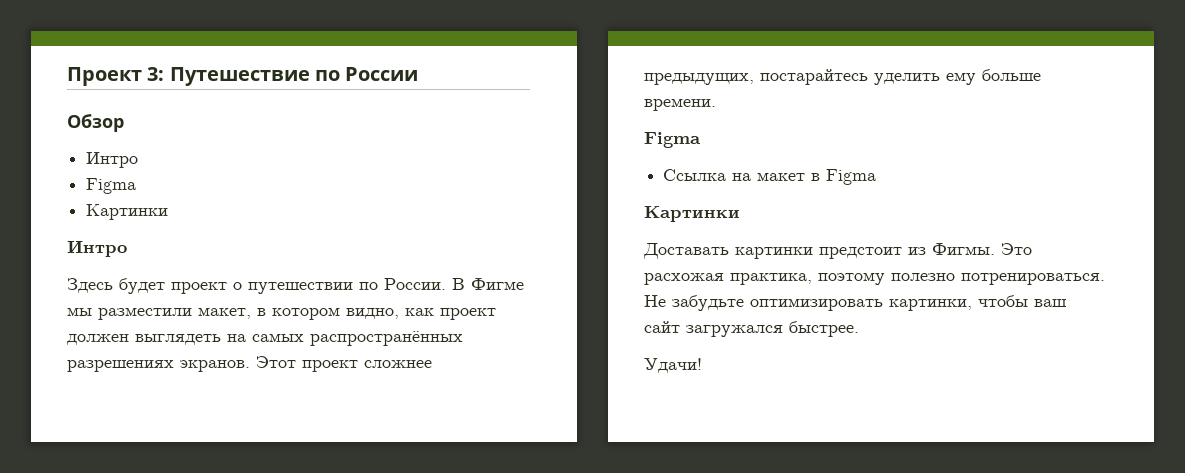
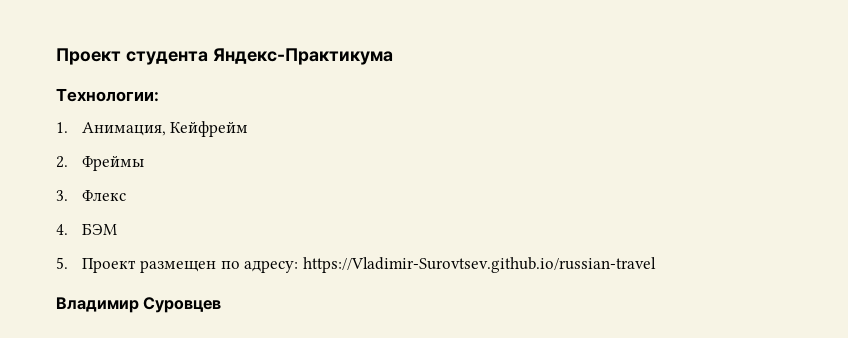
[67,67,419,86] [67,114,124,132] [86,152,139,168] [86,178,137,194] [86,204,169,220] [67,240,127,257] [67,278,524,294] [67,307,496,320] [67,331,463,346] [67,356,432,372] [644,69,1041,85] [644,98,716,111] [644,132,701,148] [663,169,877,185] [644,206,740,222] [643,243,1032,259] [644,272,1105,285] [644,295,1066,311] [644,321,859,337] [644,358,702,373] Проект 3: Путешествие по России // Обзор // Интро // Figma // Картинки // Интро // Здесь будет проект о путешествии по России. В Фигме мы разместили макет, в котором видно, как проект должен выглядеть на самых распространённых разрешениях экранов. Этот проект сложнее предыдущих, постарайтесь уделить ему больше времени. // Figma // Ссылка на макет в Figma // Картинки // Доставать картинки предстоит из Фигмы. Это расхожая практика, поэтому полезно потренироваться. Не забудьте оптимизировать картинки, чтобы ваш сайт загружался быстрее. // Удачи! -> [56,48,393,65] [56,88,159,102] [56,121,249,137] [56,155,144,171] [56,190,126,201] [56,223,117,235] [56,257,656,273] [56,297,222,313] Проект студента Яндекс-Практикума // Технологии: // 1. Анимация, Кейфрейм // 2. Фреймы // 3. Флекс // 4. БЭМ // 5. Проект размещен по адресу: https://Vladimir-Surovtsev.github.io/russian-travel // Владимир Суровцев

